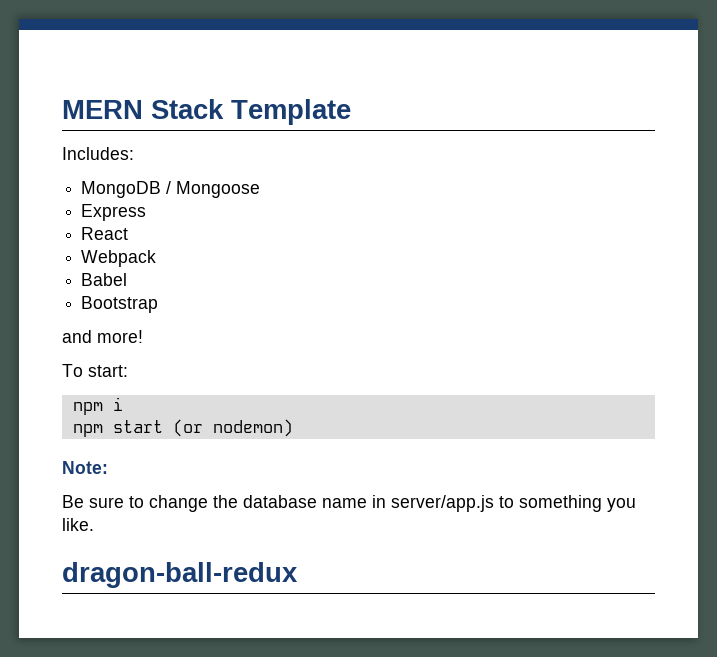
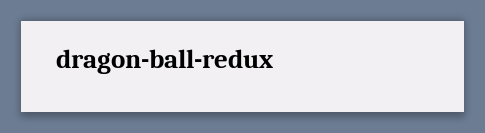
[62,99,351,125] [62,147,134,160] [81,181,261,198] [81,204,147,221] [81,227,129,240] [81,250,157,267] [81,273,128,286] [81,296,159,313] [62,330,143,343] [62,364,128,377] [72,397,123,415] [72,419,293,437] [62,461,108,474] [62,495,636,512] [62,518,94,531] MERN Stack Template // Includes: // MongoDB / Mongoose // Express // React // Webpack // Babel // Bootstrap // and more! // To start: // npm i // npm start (or nodemon) // Note: // Be sure to change the database name in server/app.js to something you like. // -> (56, 61) none

